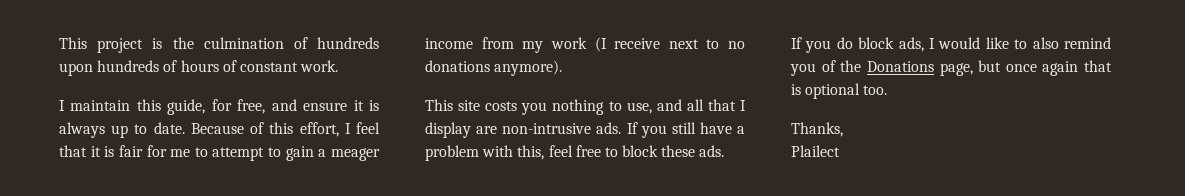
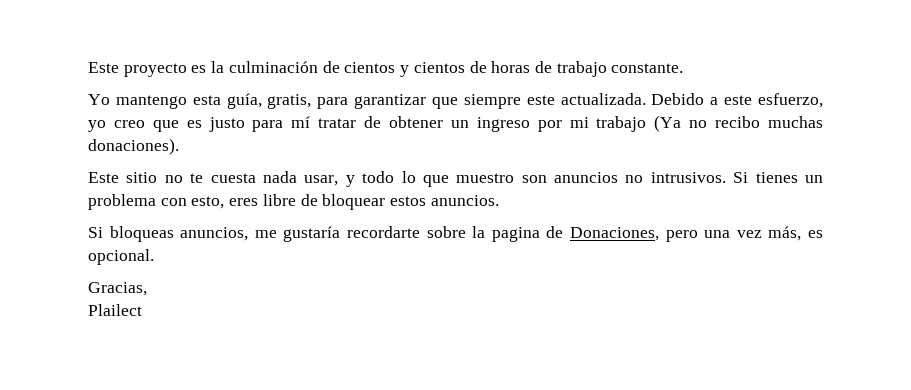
[59,37,379,53] [59,60,339,76] [59,99,380,115] [59,122,380,138] [59,145,380,161] [425,37,745,53] [425,60,563,76] [425,99,746,115] [425,122,745,138] [425,145,725,161] [791,37,1111,53] [790,60,1112,76] [791,83,888,99] [791,122,843,137] This project is the culmination of hundreds upon hundreds of hours of constant work. // I maintain this guide, for free, and ensure it is always up to date. Because of this effort, I feel that it is fair for me to attempt to gain a meager income from my work (I receive next to no donations anymore). // This site costs you nothing to use, and all that I display are non-intrusive ads. If you still have a problem with this, feel free to block these ads. // If you do block ads, I would like to also remind you of the Donations page, but once again that is optional too. // Thanks, -> [88,61,684,77] [88,93,823,109] [88,115,824,132] [88,138,179,155] [88,171,824,187] [88,194,499,210] [88,226,824,242] [88,249,154,265] [88,282,147,296] Este proyecto es la culminación de cientos y cientos de horas de trabajo constante. // Yo mantengo esta guía, gratis, para garantizar que siempre este actualizada. Debido a este esfuerzo, yo creo que es justo para mí tratar de obtener un ingreso por mi trabajo (Ya no recibo muchas donaciones). // Este sitio no te cuesta nada usar, y todo lo que muestro son anuncios no intrusivos. Si tienes un problema con esto, eres libre de bloquear estos anuncios. // Si bloqueas anuncios, me gustaría recordarte sobre la pagina de Donaciones, pero una vez más, es opcional. // Gracias,

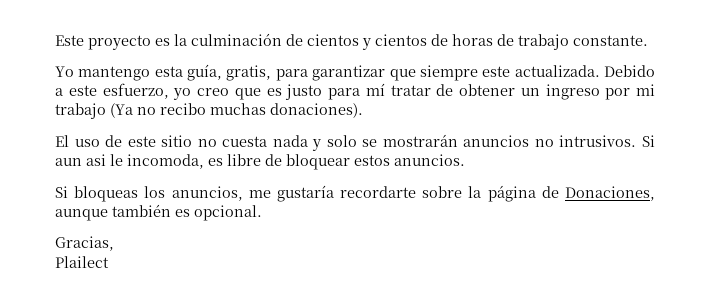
[88,172,119,183] Este -> [55,135,156,147] El uso de este
[190,173,204,183] te -> (217, 143) none
[304,171,824,187] [88,194,259,210] usar, y todo lo que muestro son anuncios no intrusivos. Si tienes un problema con esto, eres -> [312,134,656,151] [55,154,223,169] y solo se mostrarán anuncios no intrusivos. Si aun asi le incomoda, es
(174, 234) none -> [144,186,166,198] los
[491,227,540,242] pagina -> [487,185,536,202] página
[665,226,802,242] pero una vez más, -> [55,204,171,221] aunque también

